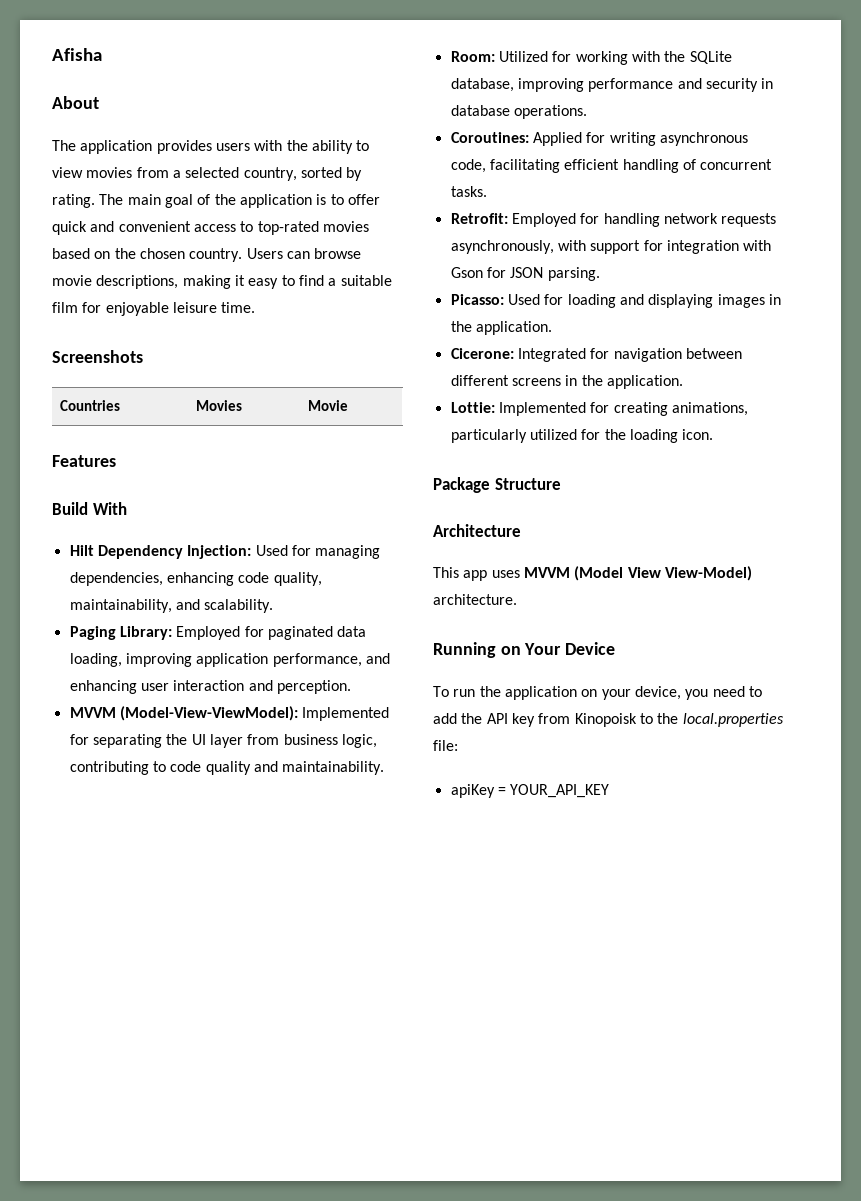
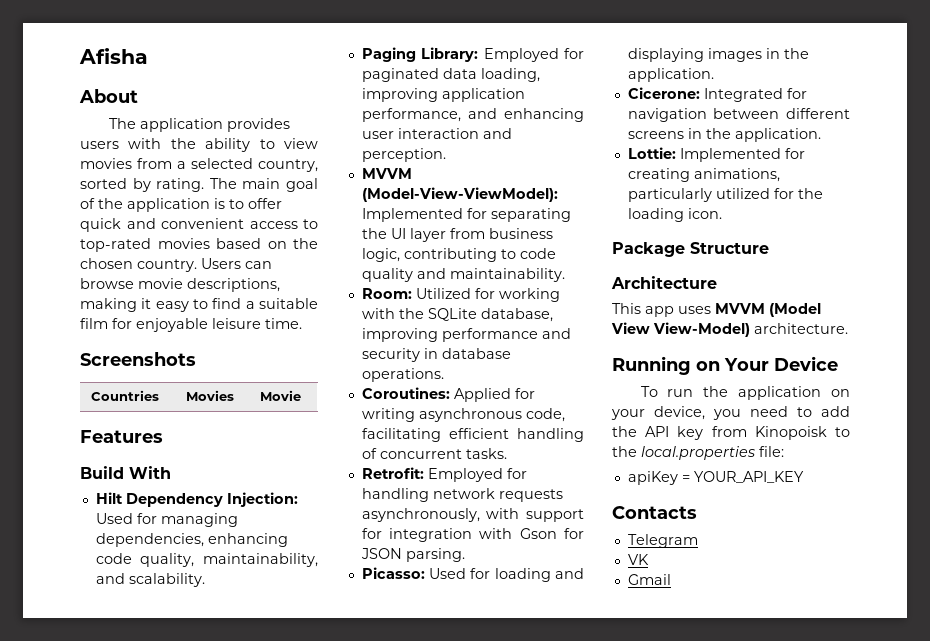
(610, 791) none -> [612,506,697,519] [627,534,698,548] [627,554,649,565] [627,574,671,585] // Contacts // Telegram // VK // Gmail

